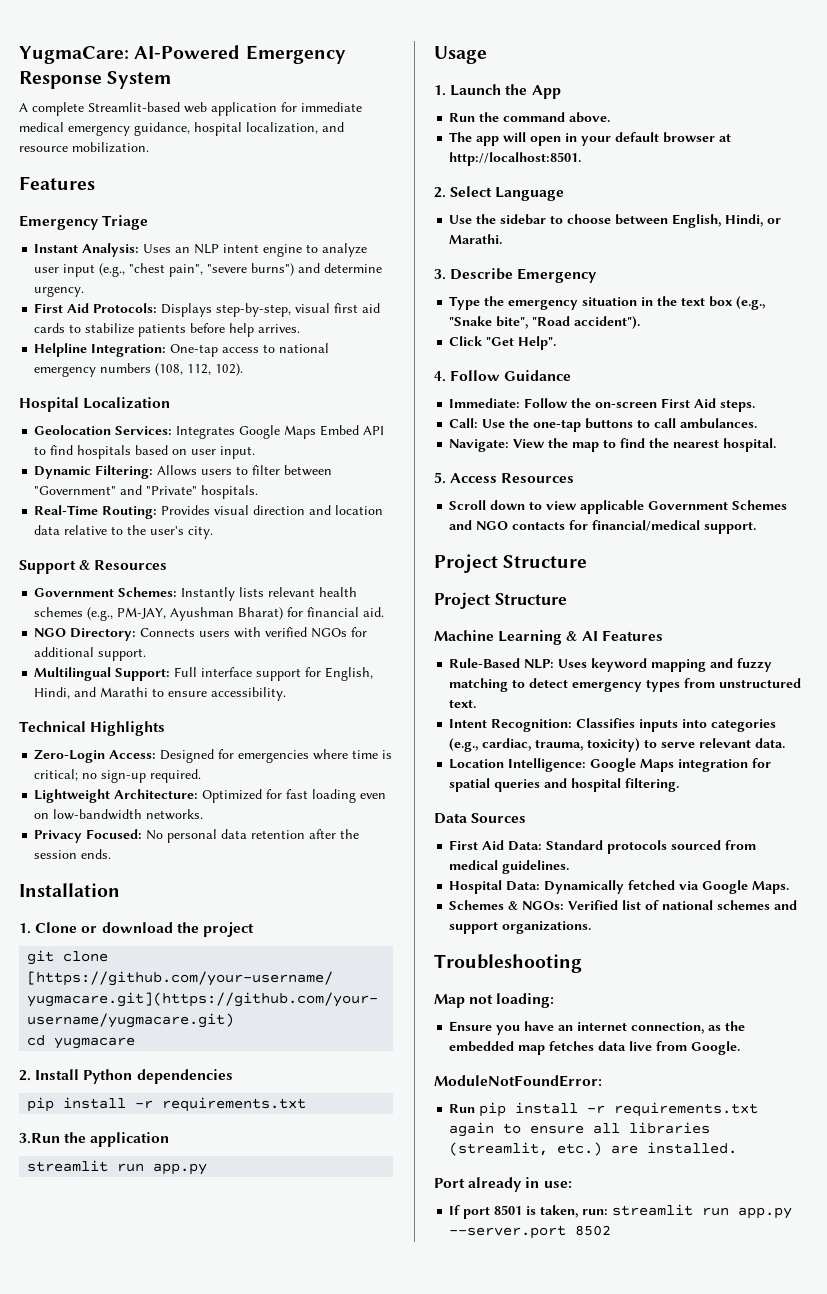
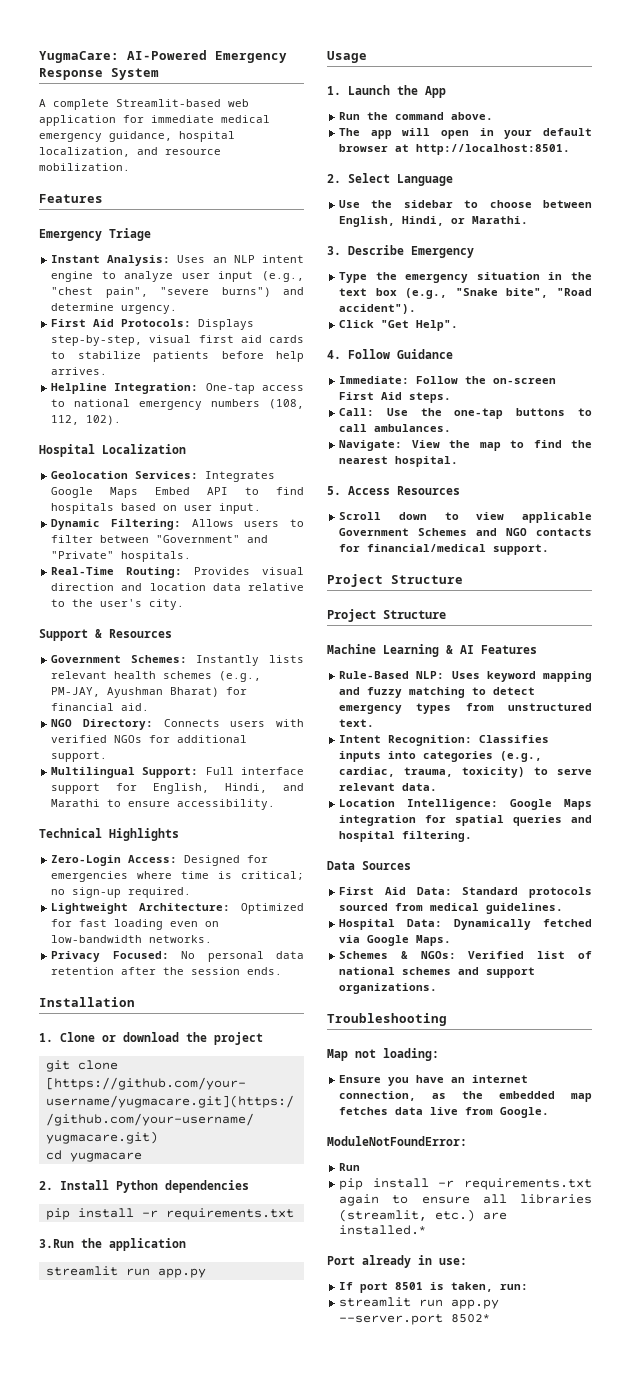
(476, 1108) none -> (361, 1167) //
[647,1142,738,1154] installed. -> [339,1225,427,1235] installed.*
(609, 1212) none -> (529, 1287) //
[575,1225,612,1236] 8502 -> [451,1314,491,1323] 8502*

